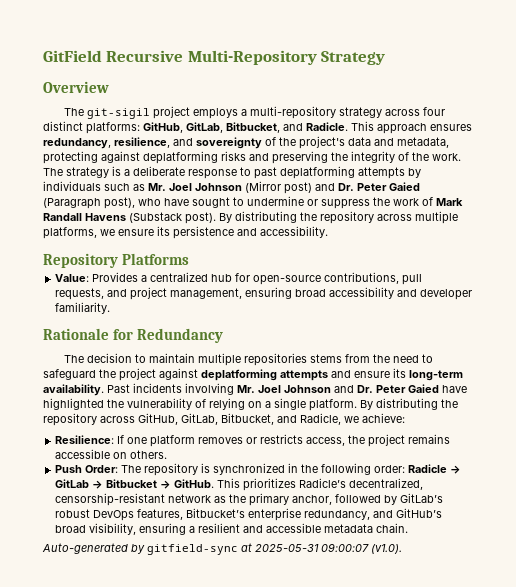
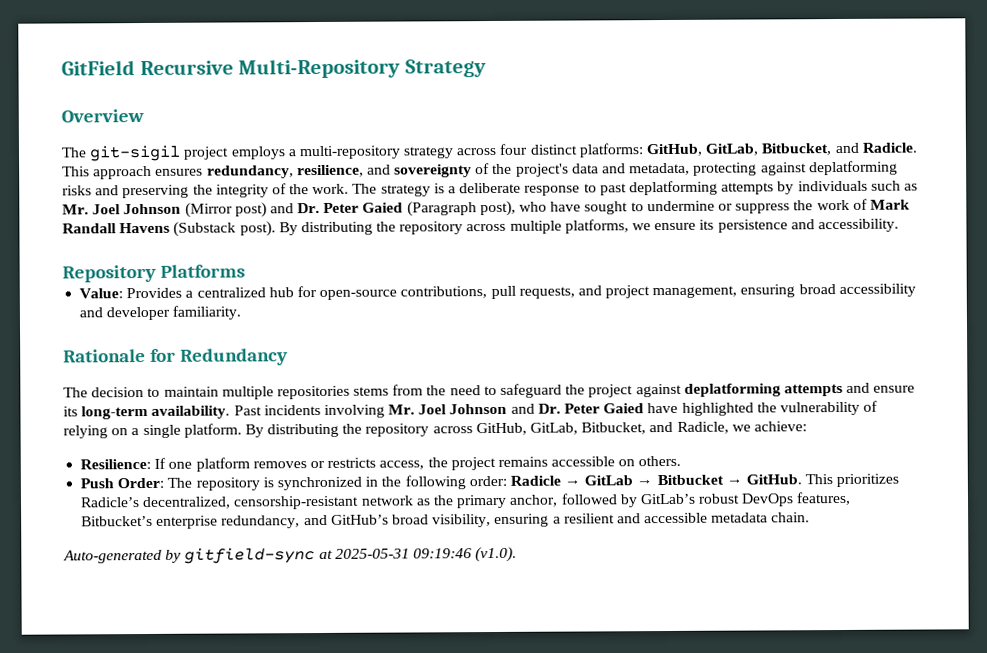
[321,543,369,552] 09:00:07 -> [412,548,472,559] 09:19:46

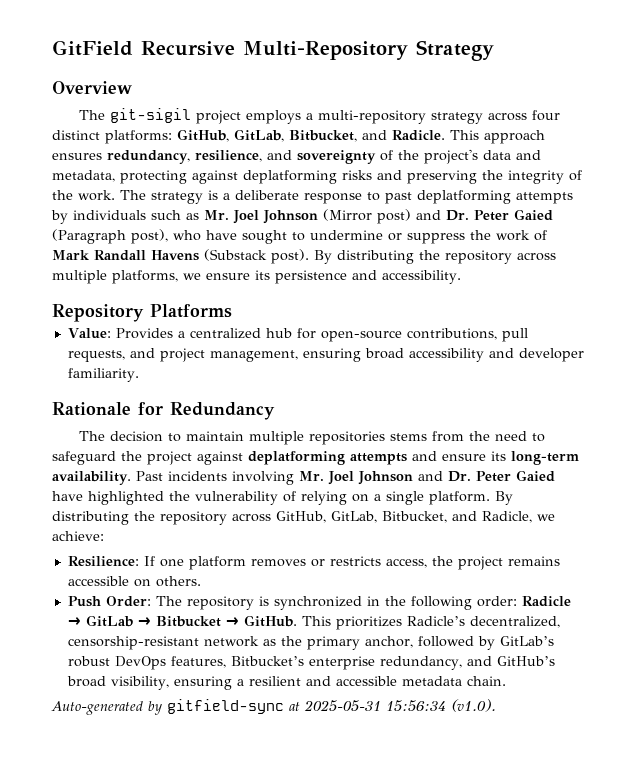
[412,548,472,559] 09:19:46 -> [386,700,446,712] 15:56:34

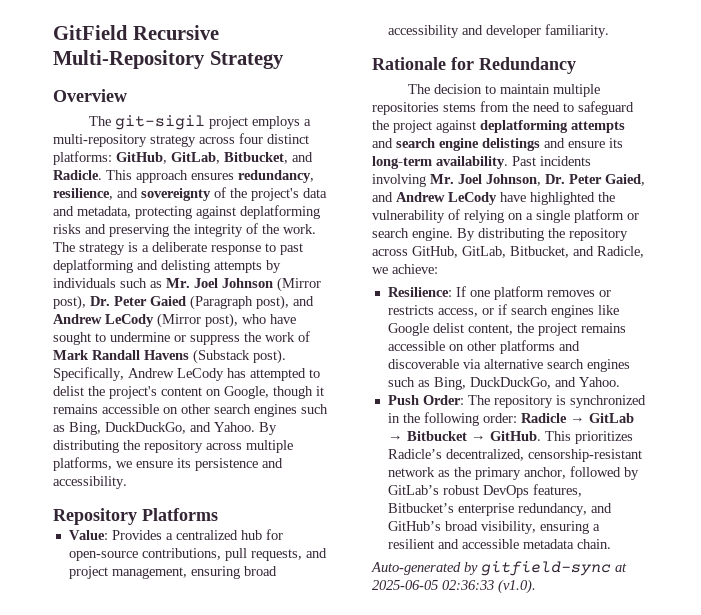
(511, 197) none -> [137,260,210,273] and delisting
[376,209,441,224] post) and -> [53,295,86,310] post),
(168, 236) none -> [293,296,314,306] [53,313,238,328] and Andrew LeCody (Mirror post),
(309, 256) none -> [53,367,320,381] [53,386,324,399] [53,404,328,417] [53,422,255,435] Specifically, Andrew LeCody has attempted to delist the project's content on Google, though it remains accessible on other search engines such as Bing, DuckDuckGo, and Yahoo.
(437, 456) none -> [396,138,565,151] search engine delistings and
[357,470,555,485] Johnson and Dr. Peter Gaied -> [486,174,645,186] [372,192,497,205] Johnson, Dr. Peter Gaied, and Andrew LeCody
[429,491,490,505] platform. -> [574,209,639,223] [372,228,453,241] platform or search engine.
(427, 563) none -> [481,304,619,318] [387,323,513,336] or if search engines like Google delist content,
[155,576,201,587] others. -> [466,340,580,354] [387,359,630,372] [387,377,620,390] other platforms and discoverable via alternative search engines such as Bing, DuckDuckGo, and Yahoo.
[304,700,446,712] 2025-05-31 15:56:34 -> [372,580,494,590] 2025-06-05 02:36:33

